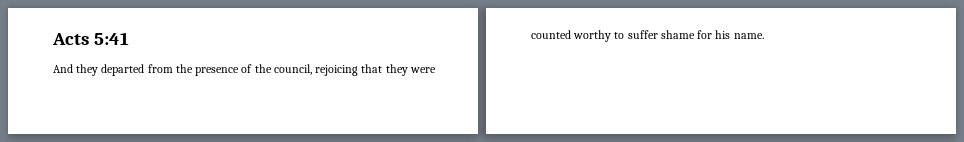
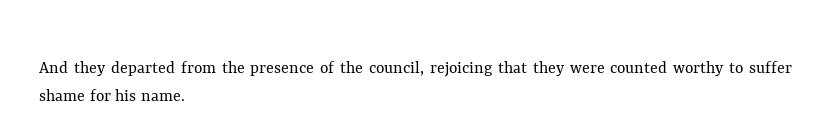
[52,32,129,45] Acts 5:41 // -> (39, 67) none

